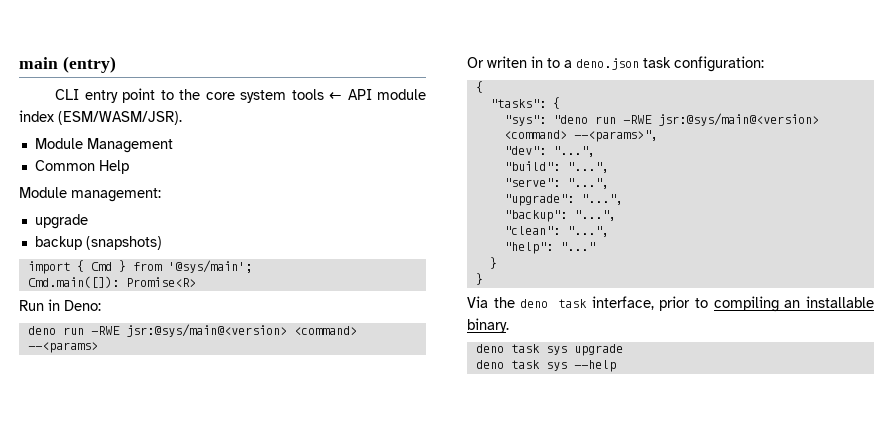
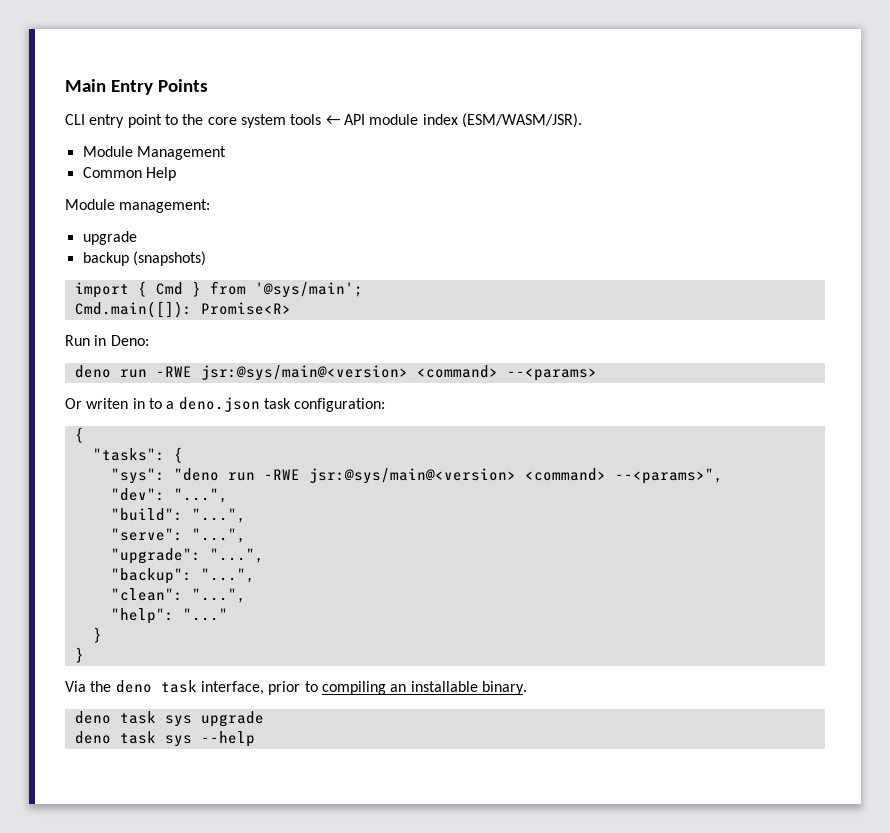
[19,56,116,73] main (entry) -> [65,79,208,95] Main Entry Points

